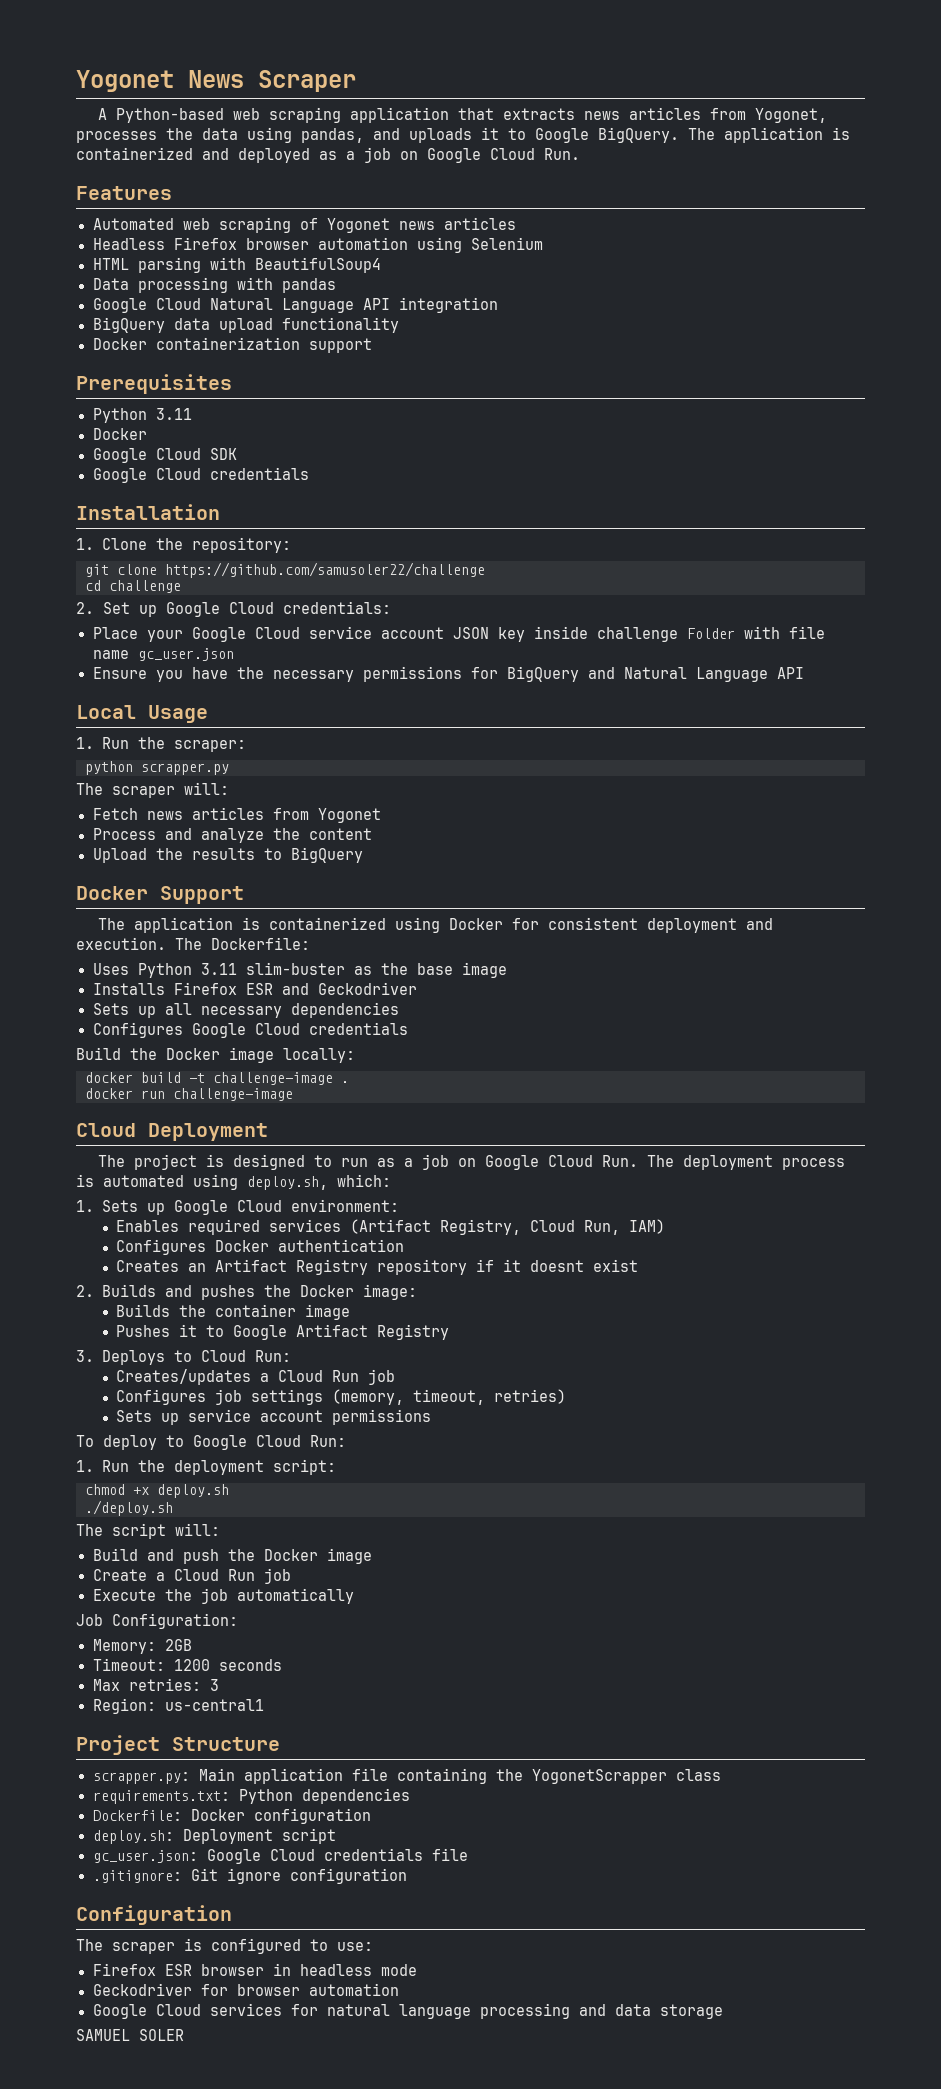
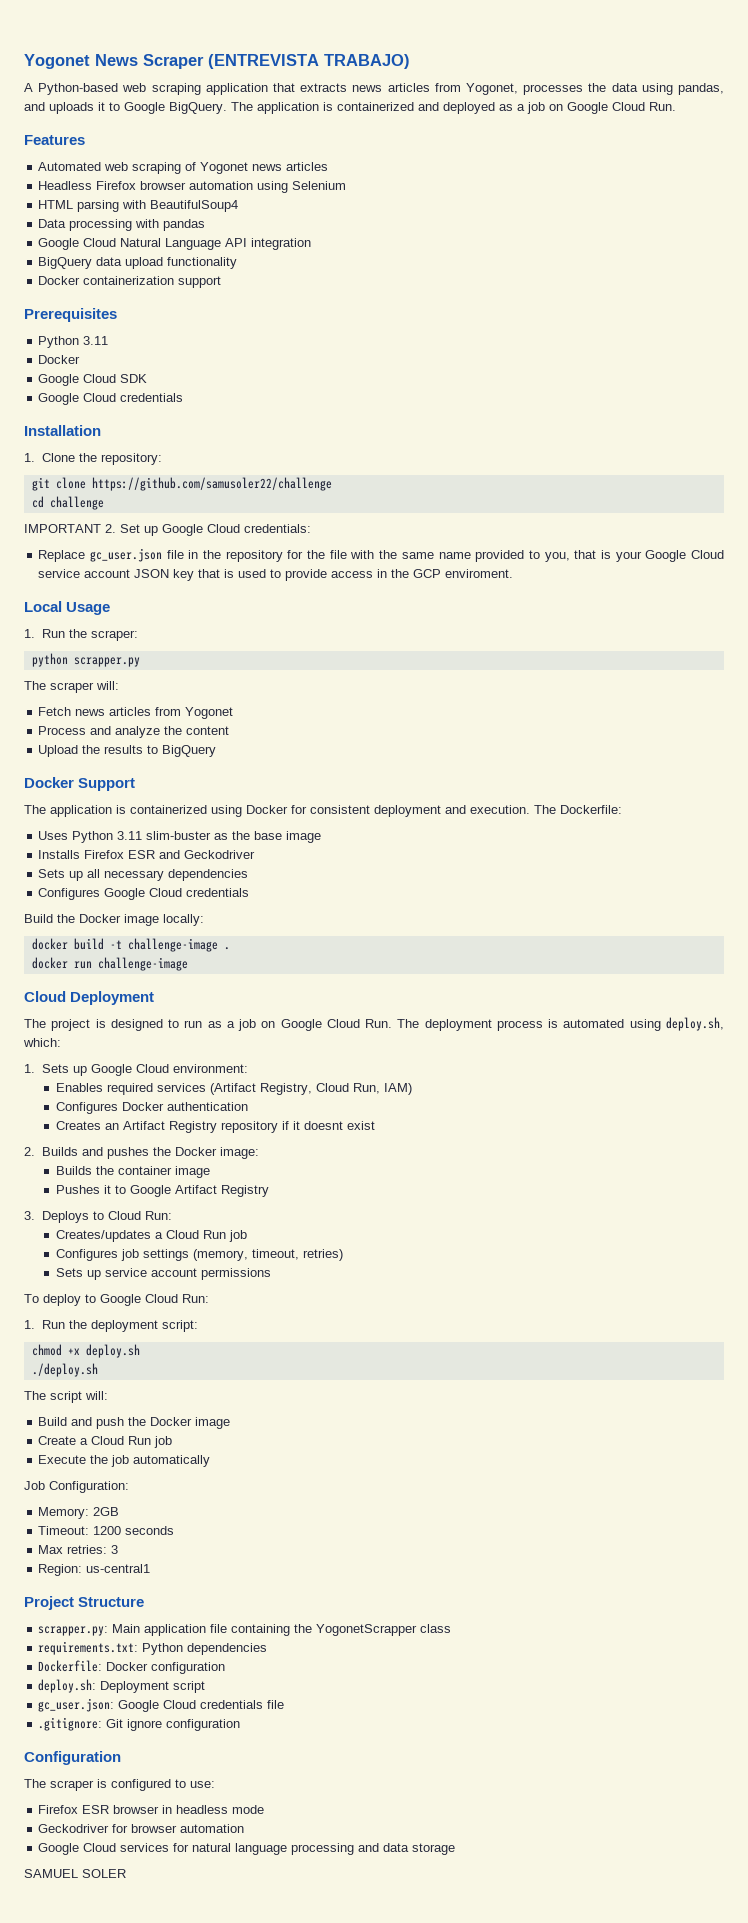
(356, 81) none -> [208,54,410,69] (ENTREVISTA TRABAJO)
(181, 586) none -> [24,524,101,533] IMPORTANT
[92,627,138,639] Place -> [38,548,611,562] Replace gc_user.json file in the repository for the file with the same name provided to you, that is
[533,626,825,642] [92,648,234,661] [92,666,804,682] inside challenge Folder with file name gc_user.json // Ensure you have the necessary permissions for BigQuery and Natural Language API -> [198,569,514,581] that is used to provide access in the GCP enviroment.

